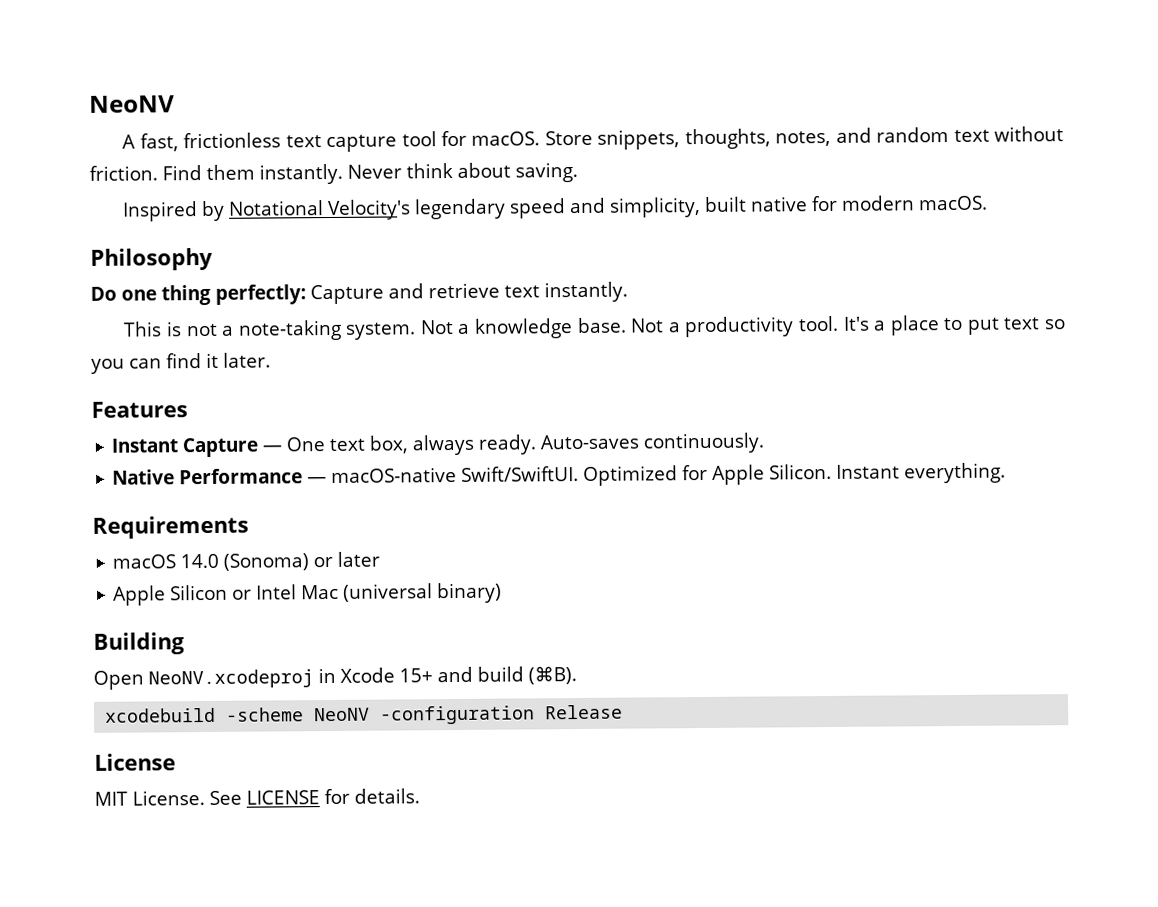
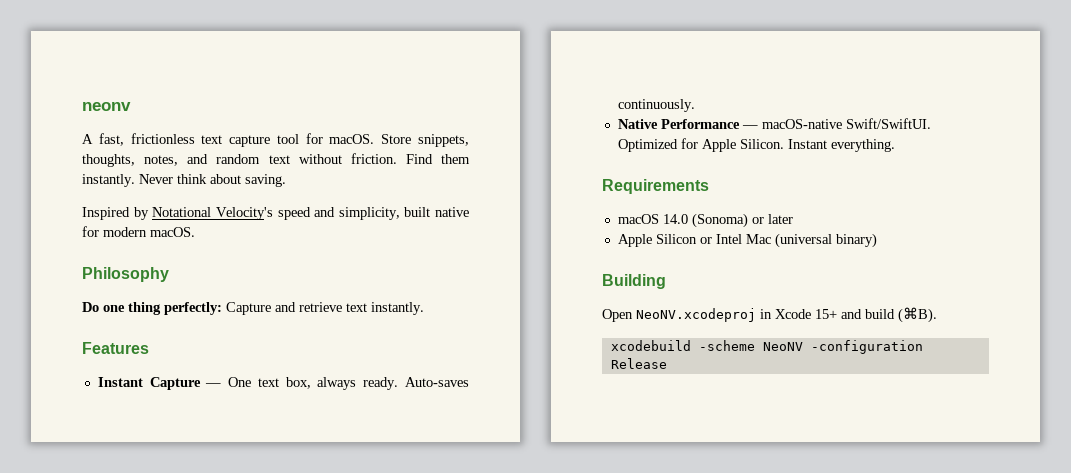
[89,95,175,113] NeoNV -> [82,102,131,111] neonv
[414,198,507,220] legendary -> (273, 213) none
[123,315,1067,341] [91,352,271,374] // This is not a note-taking system. Not a knowledge base. Not a productivity tool. It's a place to put text so you can find it later. -> (424, 308) none
[94,753,176,771] [94,788,420,806] // License // MIT License. See LICENSE for details. -> (667, 363) none

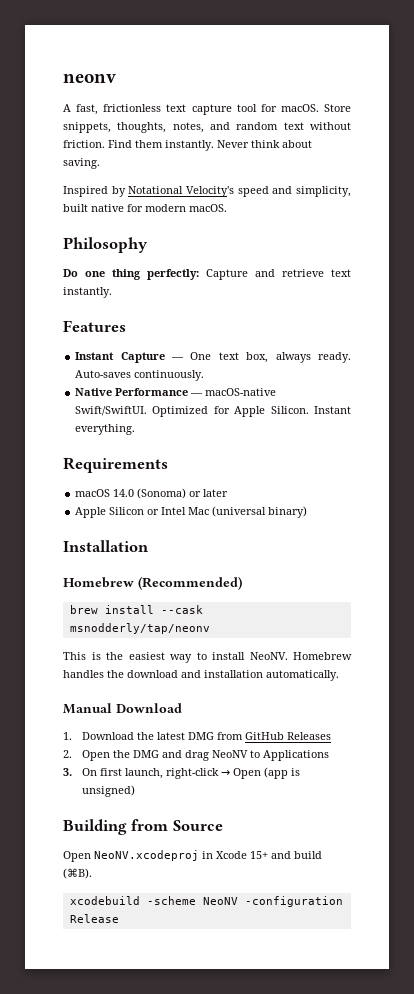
(877, 240) none -> [63,540,149,552] [63,576,242,590] [69,605,203,614] [69,623,210,634] [63,652,352,663] [63,670,339,681] [63,703,182,714] [63,732,332,740] [63,750,330,761] [63,767,301,779] [82,785,136,797] // Installation // Homebrew (Recommended) // brew install --cask msnodderly/tap/neonv // This is the easiest way to install NeoNV. Homebrew handles the download and installation automatically. // Manual Download // 1. Download the latest DMG from GitHub Releases // 2. Open the DMG and drag NeoNV to Applications // 3. On first launch, right-click → Open (app is unsigned)
(666, 281) none -> [131,819,223,831] from Source

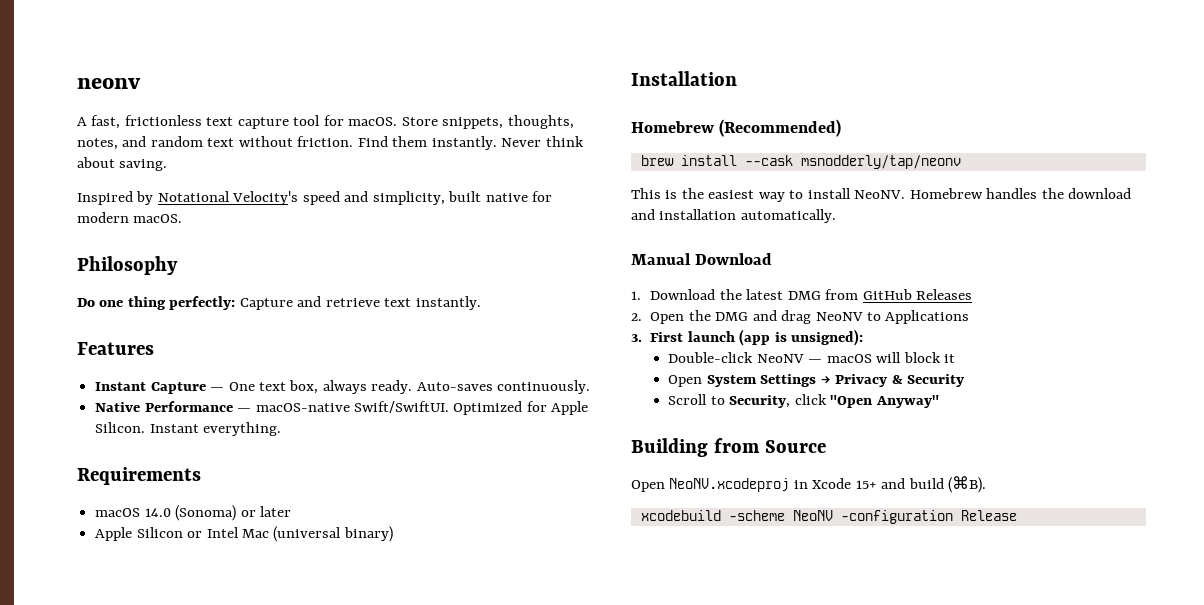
[82,767,301,779] [82,785,136,797] On first launch, right-click → Open (app is unsigned) -> [650,329,864,346] [668,352,956,363] [668,374,965,387] [668,394,939,408] First launch (app is unsigned): // Double-click NeoNV — macOS will block it // Open System Settings → Privacy & Security // Scroll to Security, click "Open Anyway"

